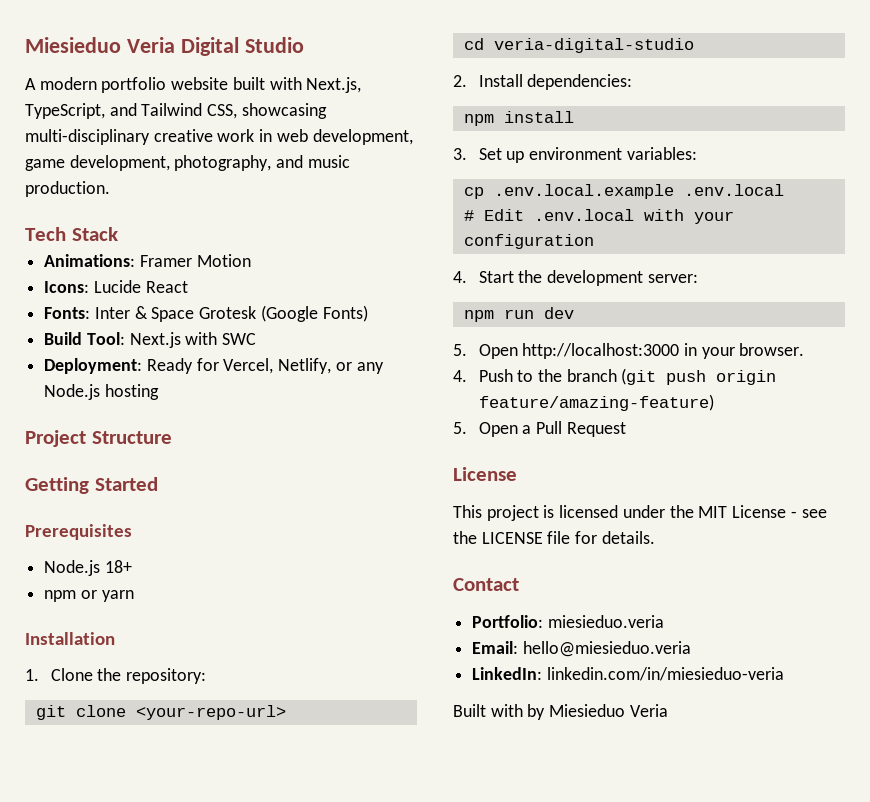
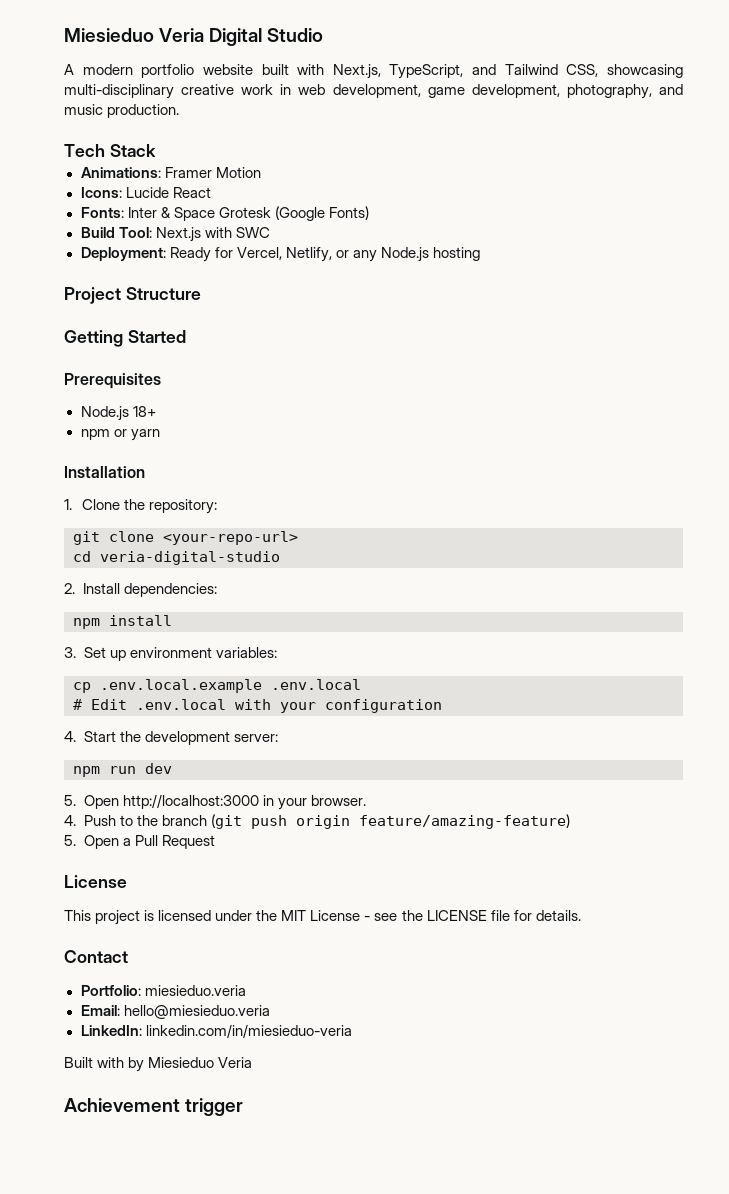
(668, 710) none -> [64,1098,244,1116] // Achievement trigger

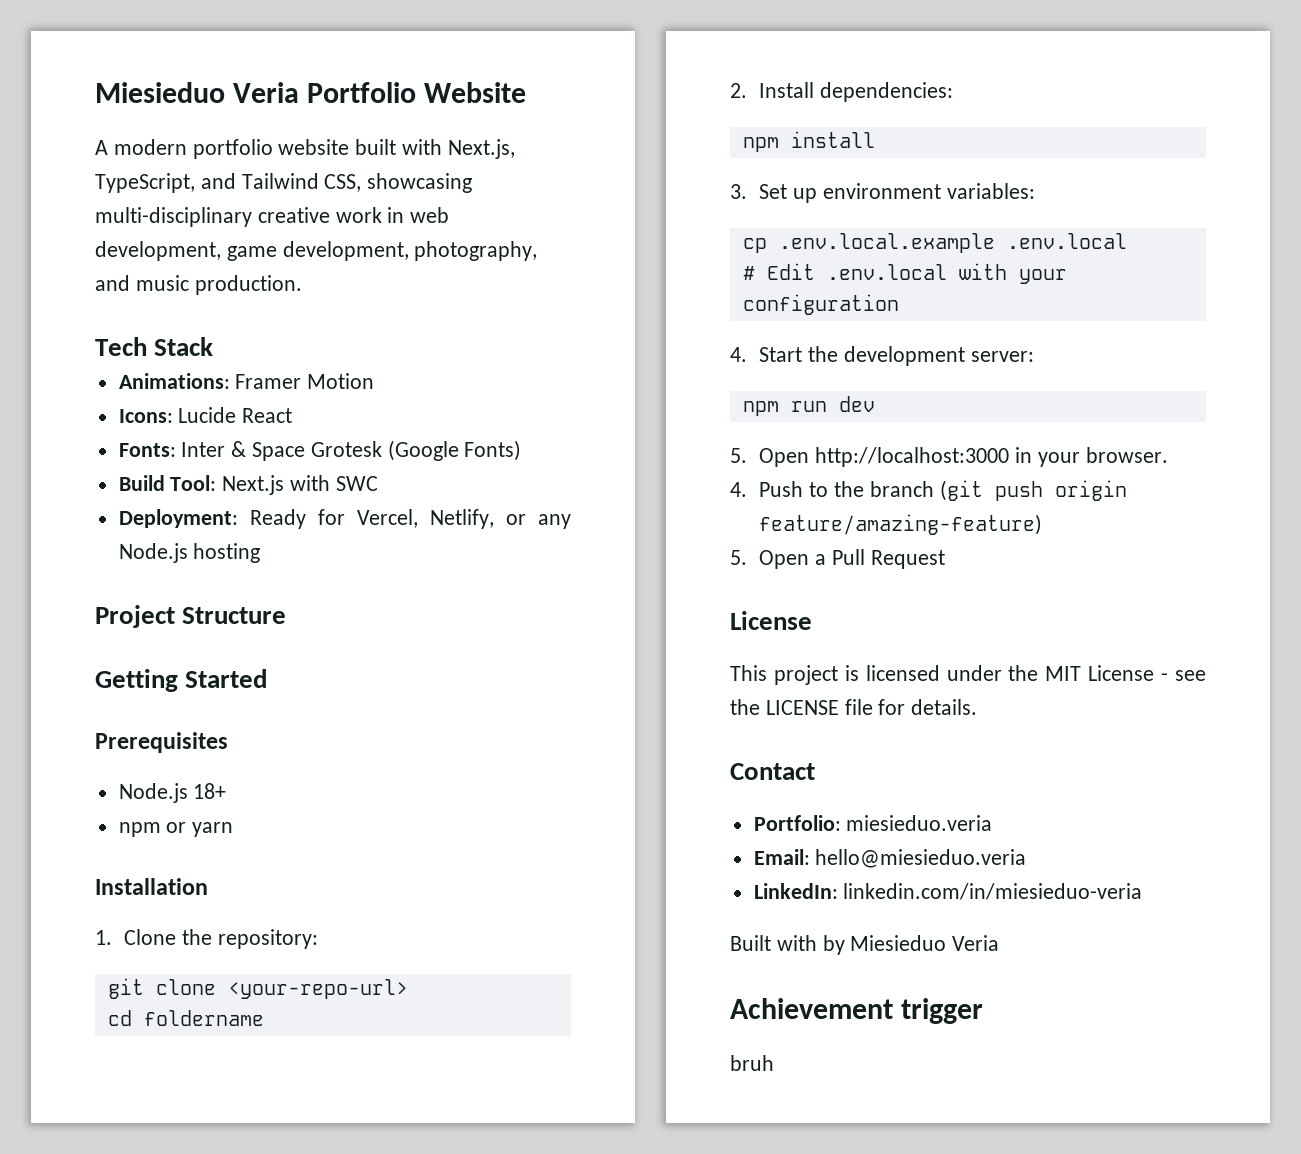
[64,28,324,46] Miesieduo Veria Digital Studio -> [95,82,527,103] Miesieduo Veria Portfolio Website
[100,551,280,565] veria-digital-studio -> [143,1010,264,1026] foldername
(244, 1107) none -> [730,1055,774,1071] // bruh

